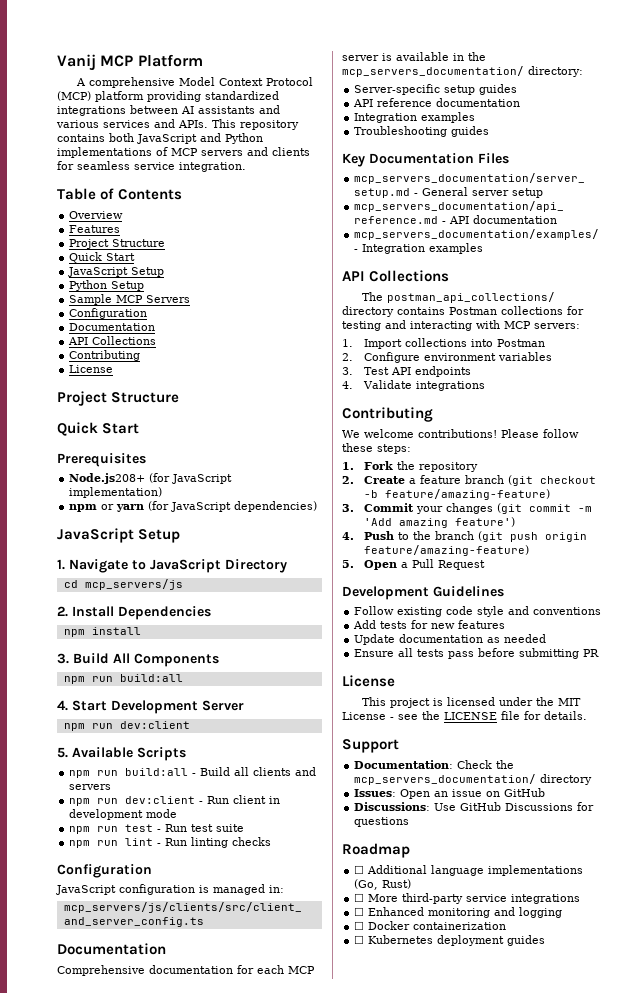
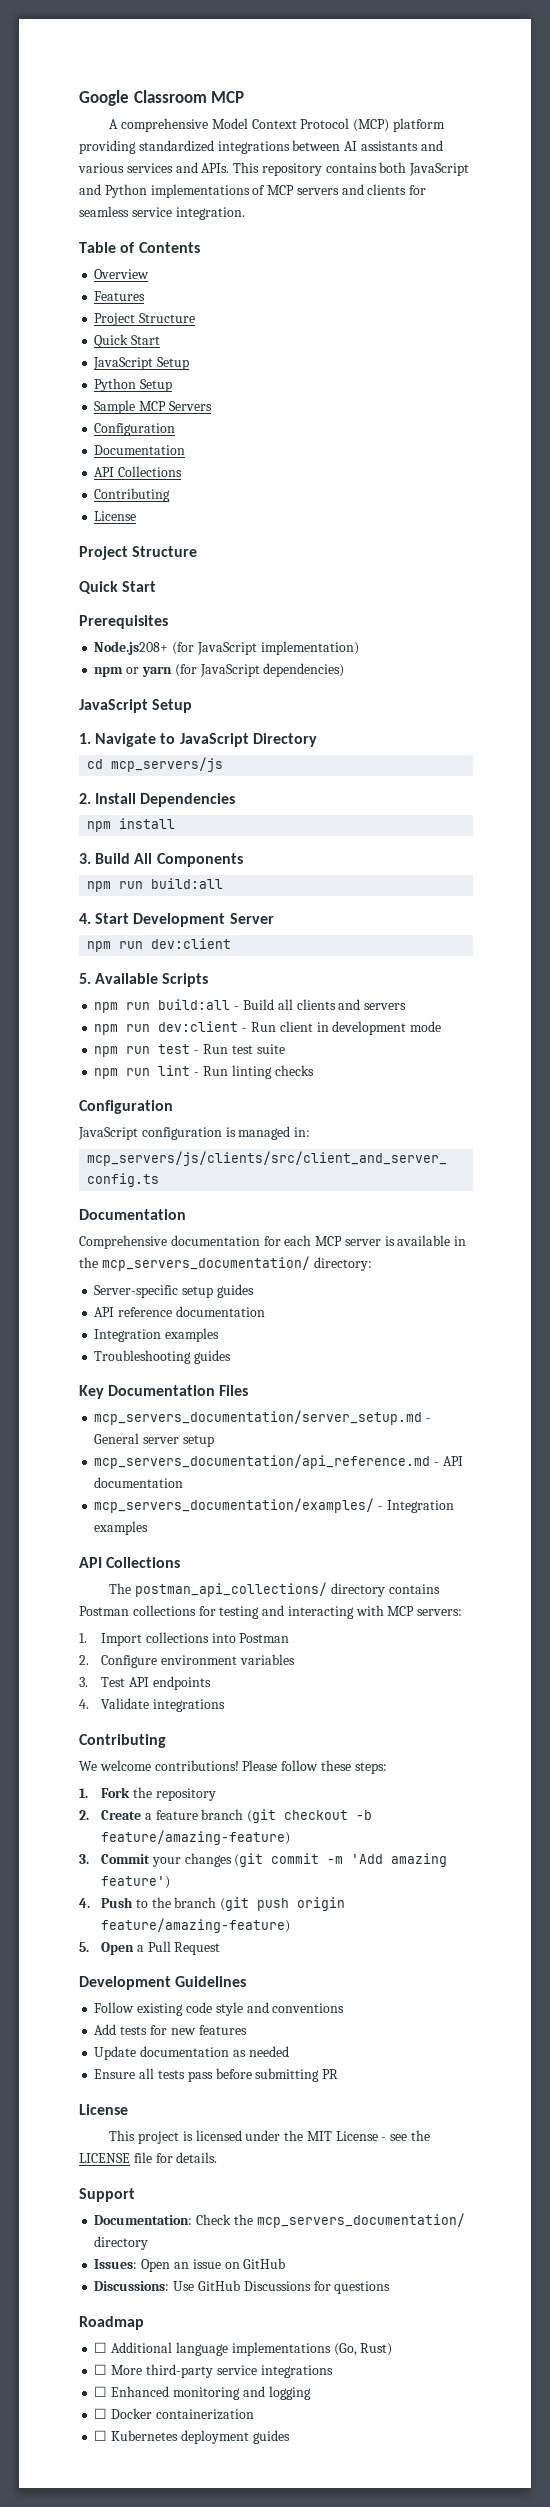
[57,54,203,71] Vanij MCP Platform -> [79,90,245,106] Google Classroom MCP

